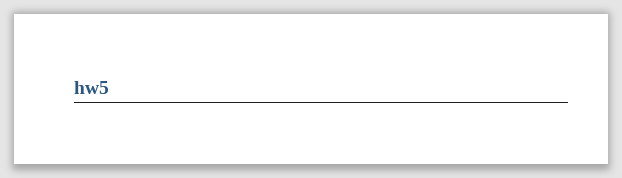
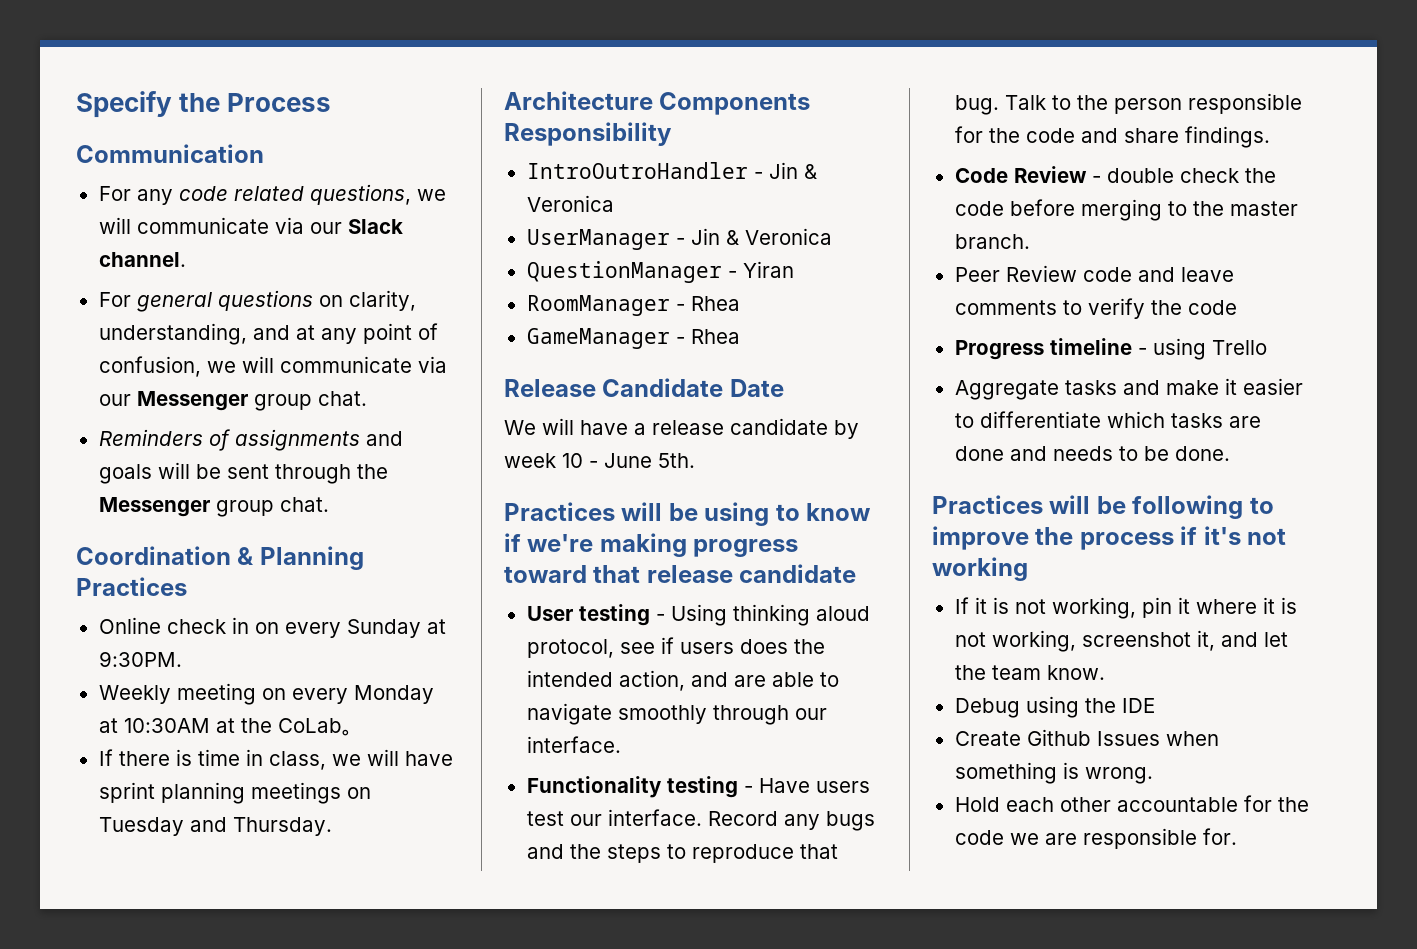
[74,81,109,94] hw5 -> [76,91,332,118] [76,144,264,163] [98,184,446,205] [98,217,403,234] [98,252,186,267] [98,290,416,312] [98,323,438,345] [98,356,447,377] [98,391,367,411] [98,429,403,451] [98,462,388,484] [98,497,329,517] [76,546,364,570] [76,577,187,596] [98,617,446,638] [98,651,182,667] [98,683,434,705] [98,718,363,736] [98,749,453,770] [98,782,371,804] [98,817,332,836] [504,91,811,115] [504,122,672,146] [526,162,817,179] [526,195,614,212] [526,228,832,250] [526,261,794,283] [526,295,740,316] [526,328,740,349] [504,378,784,397] [504,418,859,439] [504,453,695,468] [504,502,872,526] [504,533,799,557] [504,564,857,583] [526,604,870,626] [526,637,825,658] [526,670,839,691] [526,703,827,725] [526,736,621,753] [526,776,870,798] [526,809,875,831] [526,844,838,863] [954,93,1302,115] [954,126,1270,148] [954,166,1276,183] [954,199,1298,221] [954,234,1030,249] [954,265,1234,282] [954,298,1237,319] [954,338,1267,360] [954,378,1303,400] [954,411,1261,428] [954,446,1230,461] [932,495,1274,519] [932,526,1287,550] [932,557,1028,581] [954,597,1297,619] [954,630,1288,652] [954,665,1105,680] [954,696,1155,718] [954,729,1219,746] [954,762,1153,784] [954,795,1309,812] [954,828,1237,849] Specify the Process // Communication // For any code related questions, we will communicate via our Slack channel. // For general questions on clarity, understanding, and at any point of confusion, we will communicate via our Messenger group chat. // Reminders of assignments and goals will be sent through the Messenger group chat. // Coordination & Planning Practices // Online check in on every Sunday at 9:30PM. // Weekly meeting on every Monday at 10:30AM at the CoLab。 // If there is time in class, we will have sprint planning meetings on Tuesday and Thursday. // Architecture Components Responsibility // IntroOutroHandler - Jin & Veronica // UserManager - Jin & Veronica // QuestionManager - Yiran // RoomManager - Rhea // GameManager - Rhea // Release Candidate Date // We will have a release candidate by week 10 - June 5th. // Practices will be using to know if we're making progress toward that release candidate // User testing - Using thinking aloud protocol, see if users does the intended action, and are able to navigate smoothly through our interface. // Functionality testing - Have users test our interface. Record any bugs and the steps to reproduce that bug. Talk to the person responsible for the code and share findings. // Code Review - double check the code before merging to the master branch. // Peer Review code and leave comments to verify the code // Progress timeline - using Trello // Aggregate tasks and make it easier to differentiate which tasks are done and needs to be done. // Practices will be following to improve the process if it's not working // If it is not working, pin it where it is not working, screenshot it, and let the team know. // Debug using the IDE // Create Github Issues when something is wrong. // Hold each other accountable for the code we are responsible for.

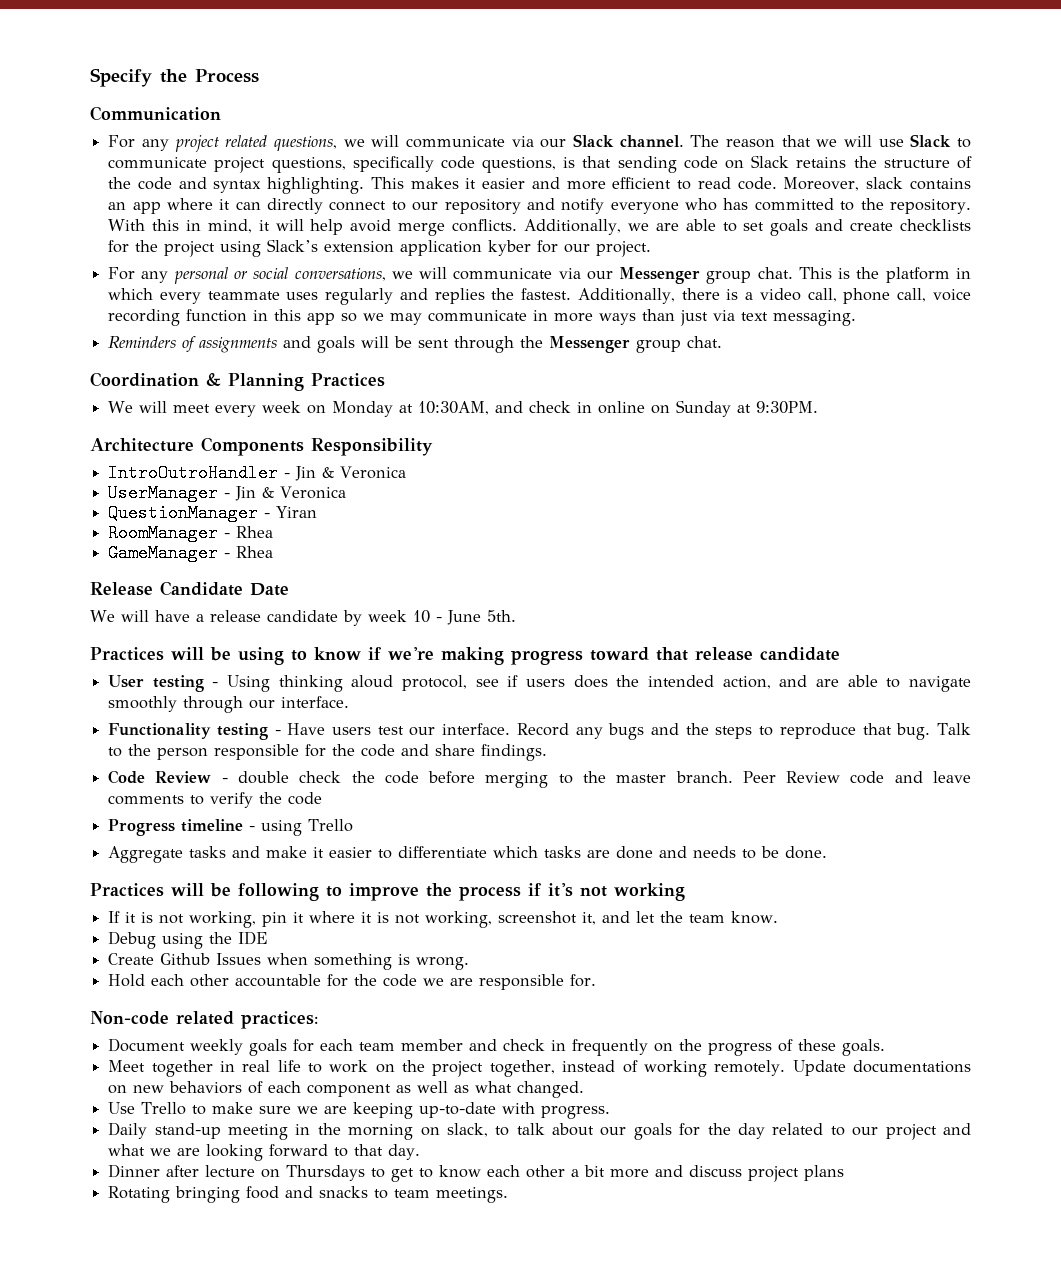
[178,186,228,201] code -> [174,135,219,152] project
[98,290,416,312] [98,323,438,345] [98,356,201,377] // For general questions on clarity, understanding, and at any point of confusion, -> [690,134,972,148] [108,155,973,173] [108,177,971,194] [108,198,972,214] [108,219,972,236] [108,239,652,257] [108,267,386,284] The reason that we will use Slack to communicate project questions, specifically code questions, is that sending code on Slack retains the structure of the code and syntax highlighting. This makes it easier and more efficient to read code. Moreover, slack contains an app where it can directly connect to our repository and notify everyone who has committed to the repository. With this in mind, it will help avoid merge conflicts. Additionally, we are able to set goals and create checklists for the project using Slack’s extension application kyber for our project. // For any personal or social conversations,
(367, 398) none -> [798,267,971,283] [108,288,972,305] [108,309,857,326] This is the platform in which every teammate uses regularly and replies the fastest. Additionally, there is a video call, phone call, voice recording function in this app so we may communicate in more ways than just via text messaging.
[98,617,446,638] [98,651,182,667] [98,683,434,705] [98,718,363,736] [98,749,453,770] [98,782,371,804] [98,817,332,836] Online check in on every Sunday at 9:30PM. // Weekly meeting on every Monday at 10:30AM at the CoLab。 // If there is time in class, we will have sprint planning meetings on Tuesday and Thursday. -> [108,400,819,417] We will meet every week on Monday at 10:30AM, and check in online on Sunday at 9:30PM.
(1030, 241) // -> (733, 777) none
(1237, 836) none -> [90,1011,318,1029] [108,1038,886,1056] [108,1060,972,1077] [108,1081,585,1098] [108,1102,611,1119] [108,1122,972,1140] [108,1144,421,1161] [108,1164,845,1182] [108,1186,509,1203] // Non-code related practices: // Document weekly goals for each team member and check in frequently on the progress of these goals. // Meet together in real life to work on the project together, instead of working remotely. Update documentations on new behaviors of each component as well as what changed. // Use Trello to make sure we are keeping up-to-date with progress. // Daily stand-up meeting in the morning on slack, to talk about our goals for the day related to our project and what we are looking forward to that day. // Dinner after lecture on Thursdays to get to know each other a bit more and discuss project plans // Rotating bringing food and snacks to team meetings.

